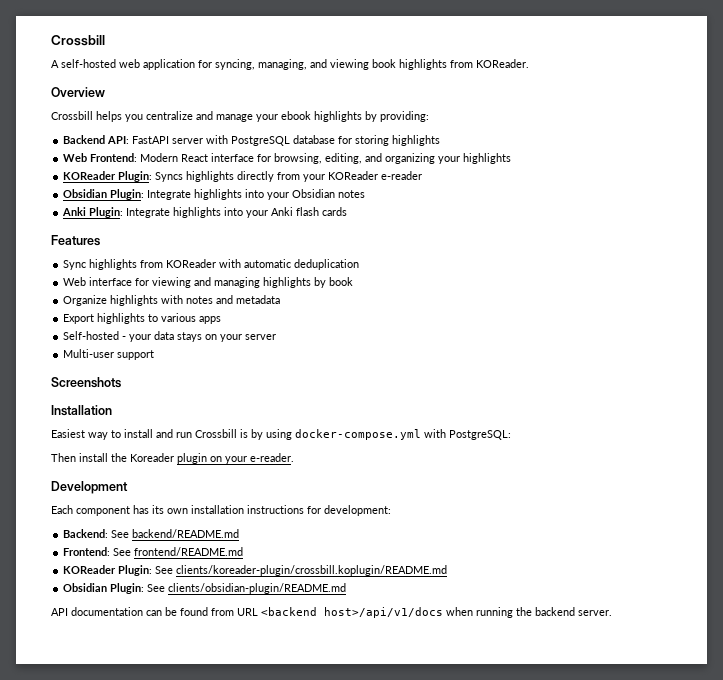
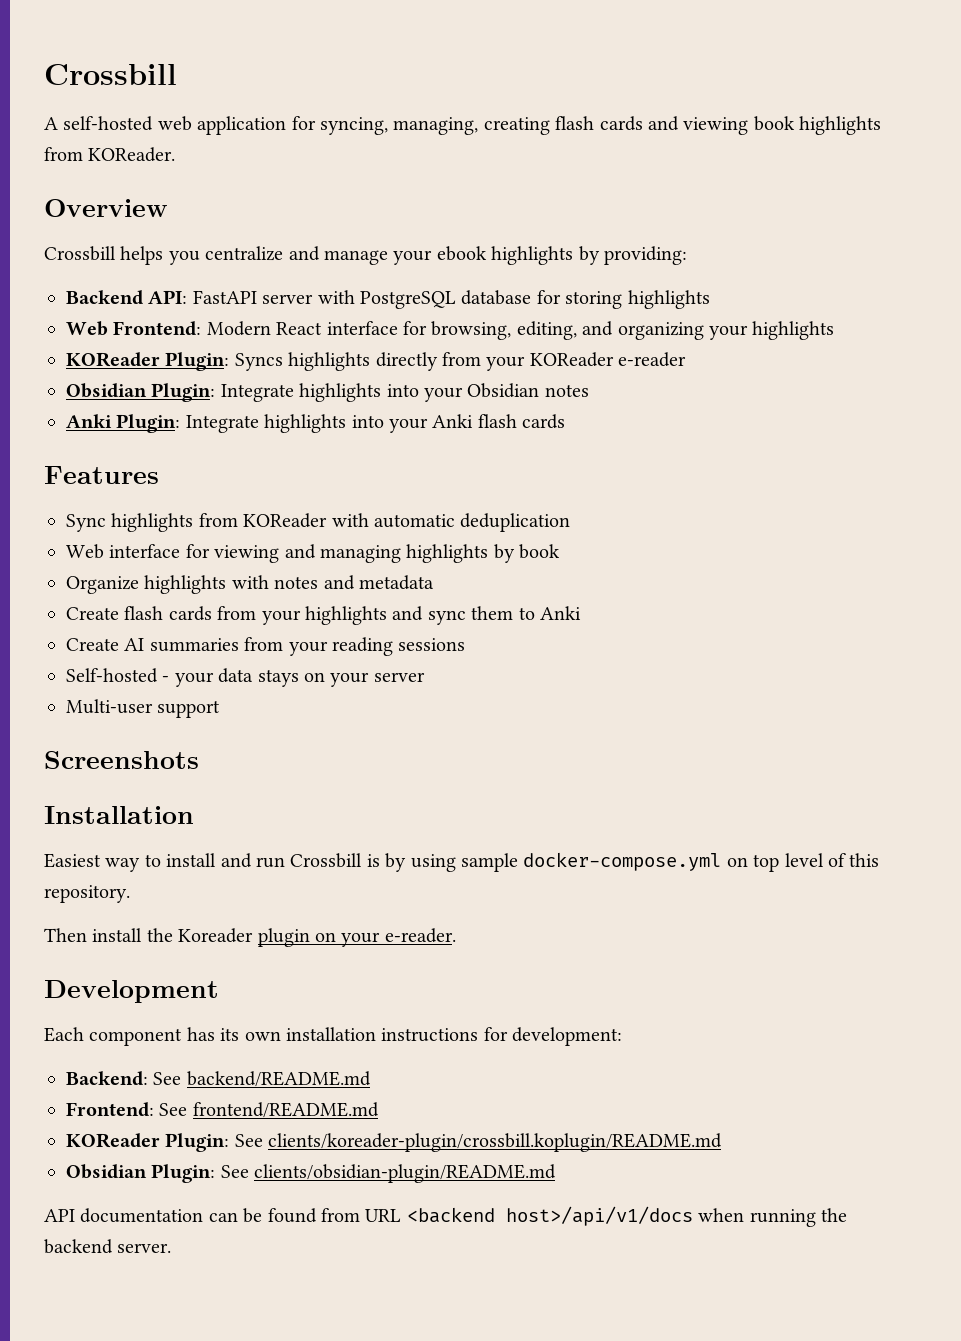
(307, 64) none -> [483,116,643,135] creating flash cards
[63,313,222,324] Export highlights to various apps -> [66,606,581,625] [66,637,466,656] Create flash cards from your highlights and sync them to Anki // Create AI summaries from your reading sessions
[295,429,511,440] docker-compose.yml with PostgreSQL: -> [460,852,880,872] [44,885,130,903] sample docker-compose.yml on top level of this repository.

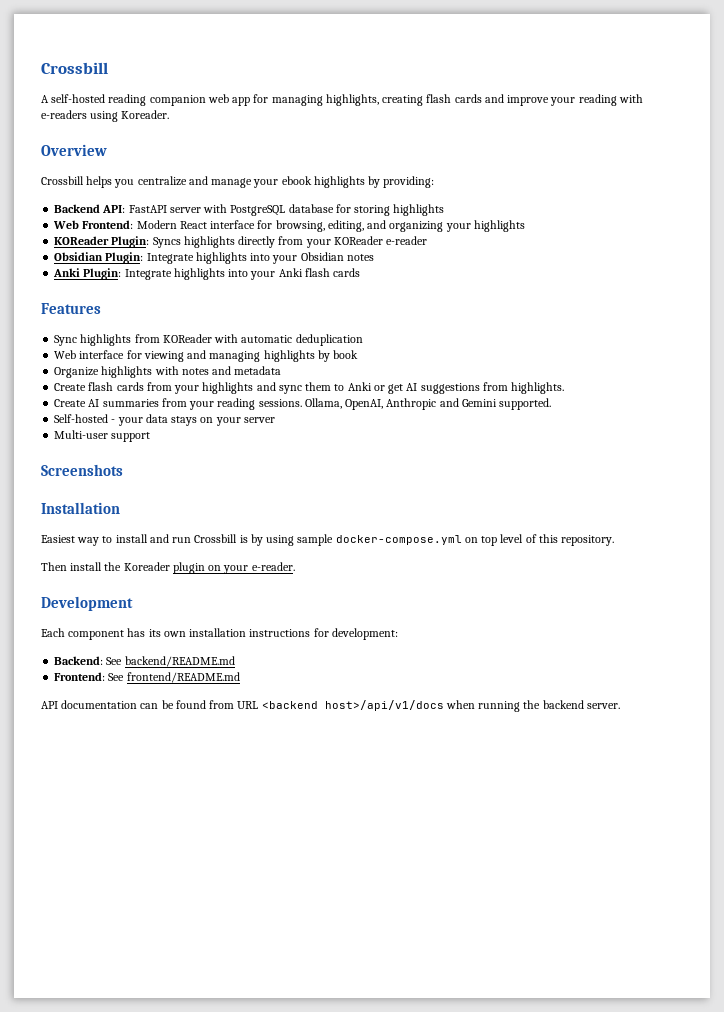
[157,116,882,135] [44,147,176,162] web application for syncing, managing, creating flash cards and viewing book highlights from KOReader. -> [108,94,643,106] [41,110,170,122] reading companion web app for managing highlights, creating flash cards and improve your reading with e-readers using Koreader.
(581, 613) none -> [373,382,565,394] or get AI suggestions from highlights.
[398,638,466,651] sessions -> [258,398,552,410] sessions. Ollama, OpenAI, Anthropic and Gemini supported.
[66,1133,723,1152] [66,1164,557,1183] // KOReader Plugin: See clients/koreader-plugin/crossbill.koplugin/README.md // Obsidian Plugin: See clients/obsidian-plugin/README.md -> (240, 677) none

